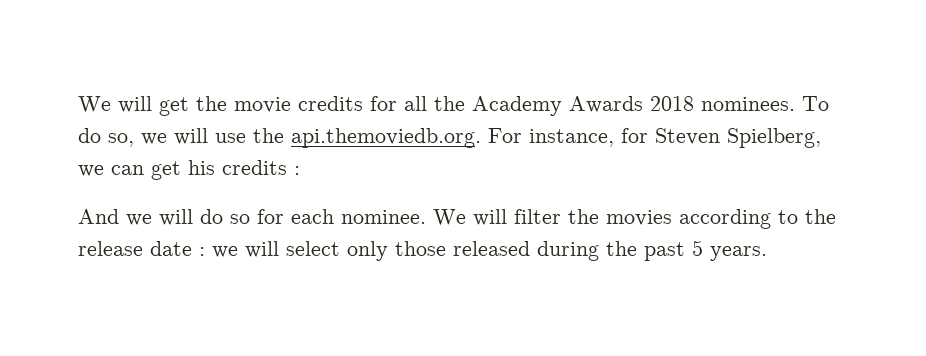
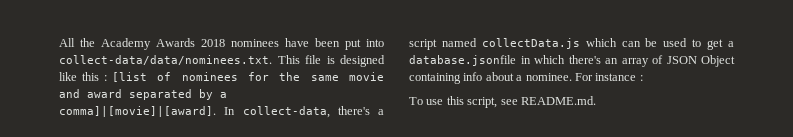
[78,96,829,116] [78,128,821,148] [78,160,300,180] [78,209,836,229] [78,240,767,261] We will get the movie credits for all the Academy Awards 2018 nominees. To do so, we will use the api.themoviedb.org. For instance, for Steven Spielberg, we can get his credits : // And we will do so for each nominee. We will filter the movies according to the release date : we will select only those released during the past 5 years. -> [59,38,384,50] [59,55,385,67] [59,72,384,82] [59,89,227,100] [59,106,384,118] [409,38,734,50] [409,55,735,67] [409,72,643,84] [409,96,596,108] All the Academy Awards 2018 nominees have been put into collect-data/data/nominees.txt. This file is designed like this : [list of nominees for the same movie and award separated by a comma]|[movie]|[award]. In collect-data, there's a script named collectData.js which can be used to get a database.jsonfile in which there's an array of JSON Object containing info about a nominee. For instance : // To use this script, see README.md.

